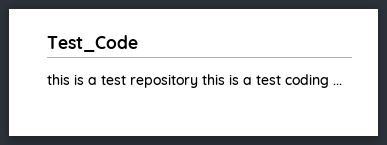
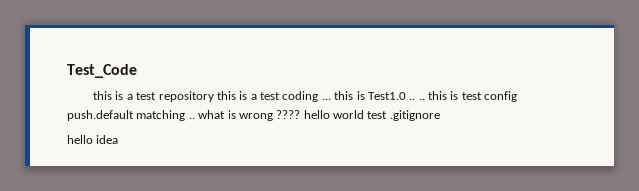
(342, 84) none -> [334,91,518,102] [67,110,440,121] [67,135,119,144] this is Test1.0 .. .. this is test config push.default matching .. what is wrong ???? hello world test .gitignore // hello idea

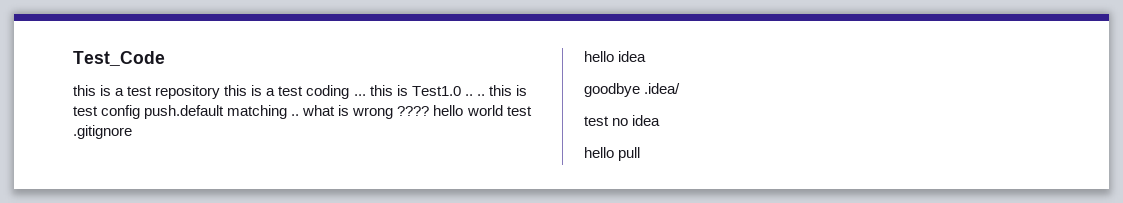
(119, 139) none -> [584,83,681,97] [584,115,661,126] [584,147,641,161] // goodbye .idea/ // test no idea // hello pull

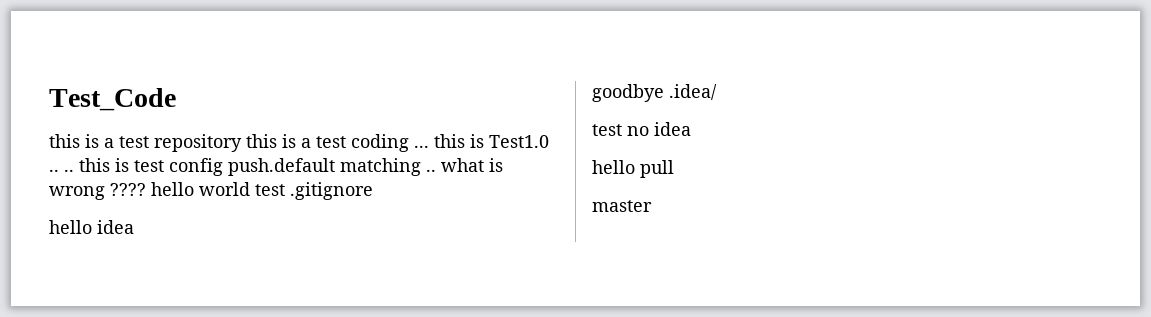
(641, 154) none -> [592,200,652,212] // master

